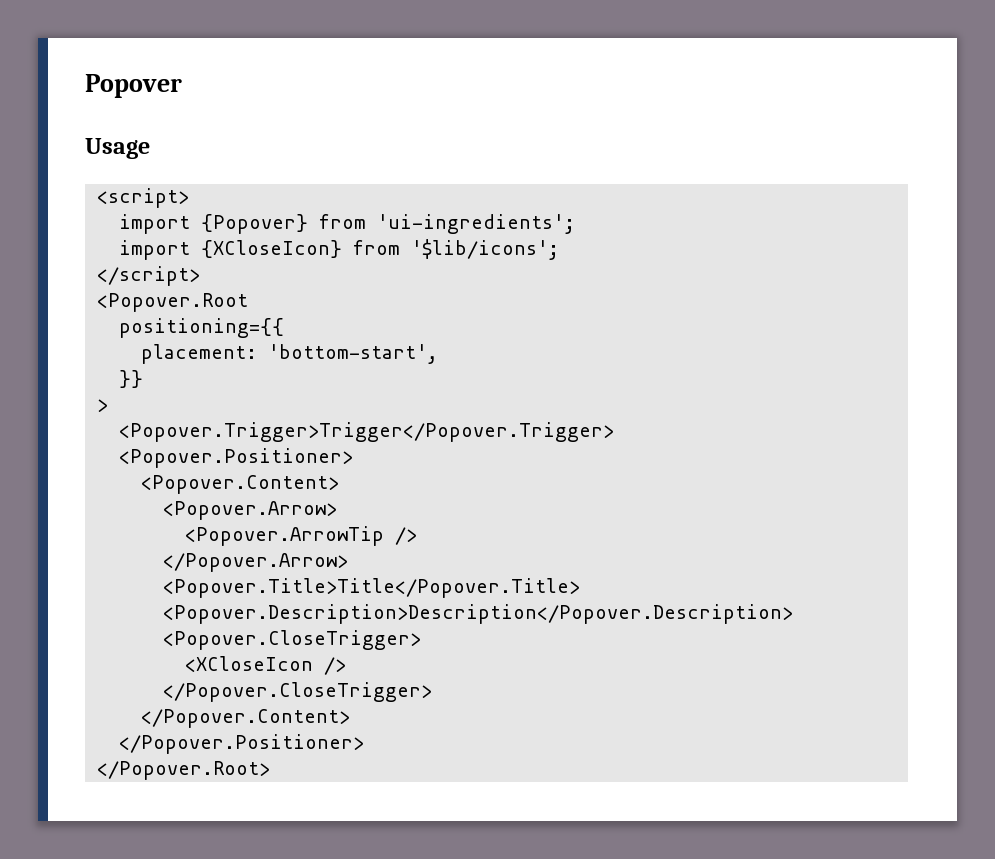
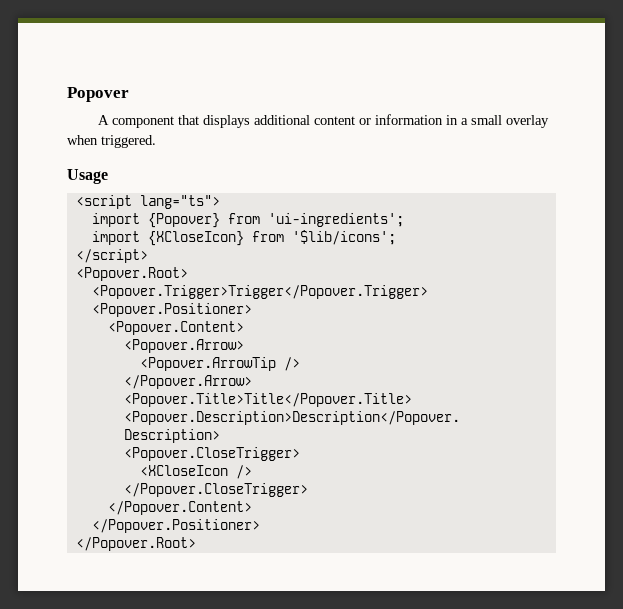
(182, 86) none -> [98,114,550,128] [67,135,156,148] // A component that displays additional content or information in a small overlay when triggered.
[97,188,190,208] <script> -> [75,195,220,209] <script lang="ts">
[97,293,249,312] [119,318,285,338] [141,344,439,364] [119,370,144,388] [97,399,109,412] <Popover.Root // positioning={{ // placement: 'bottom-start', // }} // > -> [75,267,188,281] <Popover.Root>

